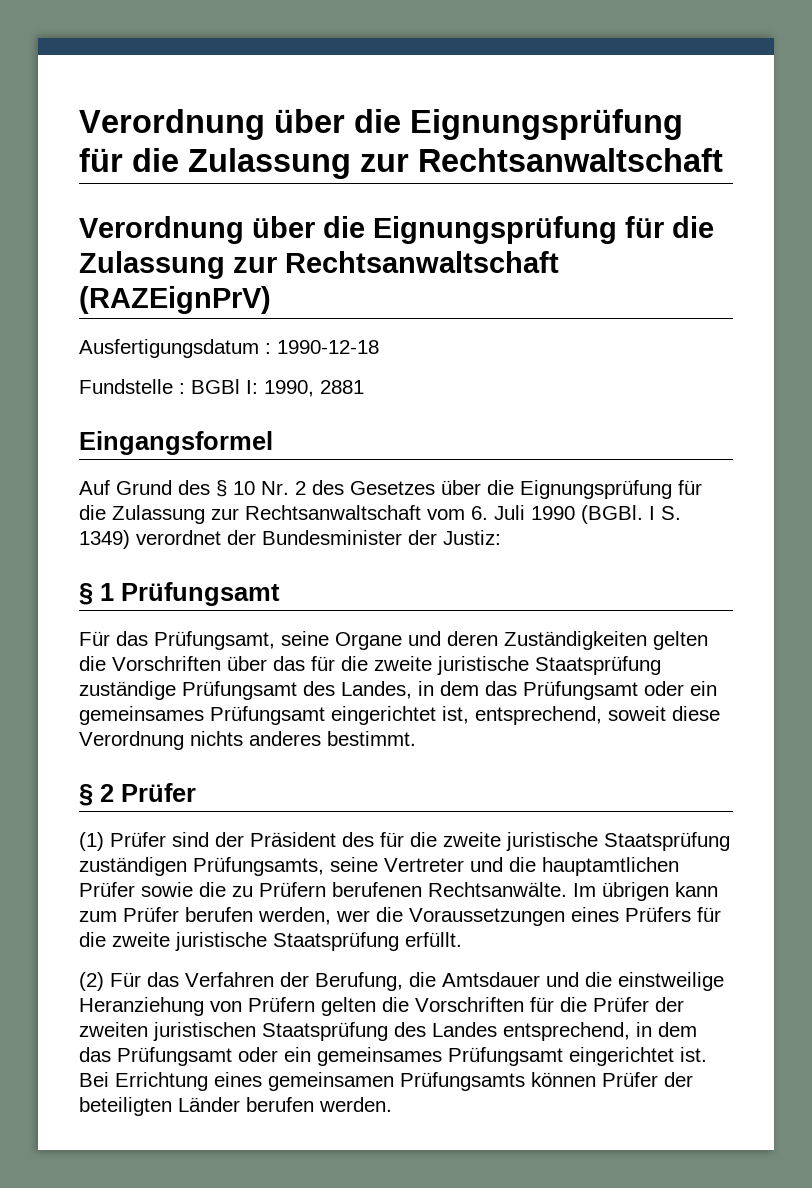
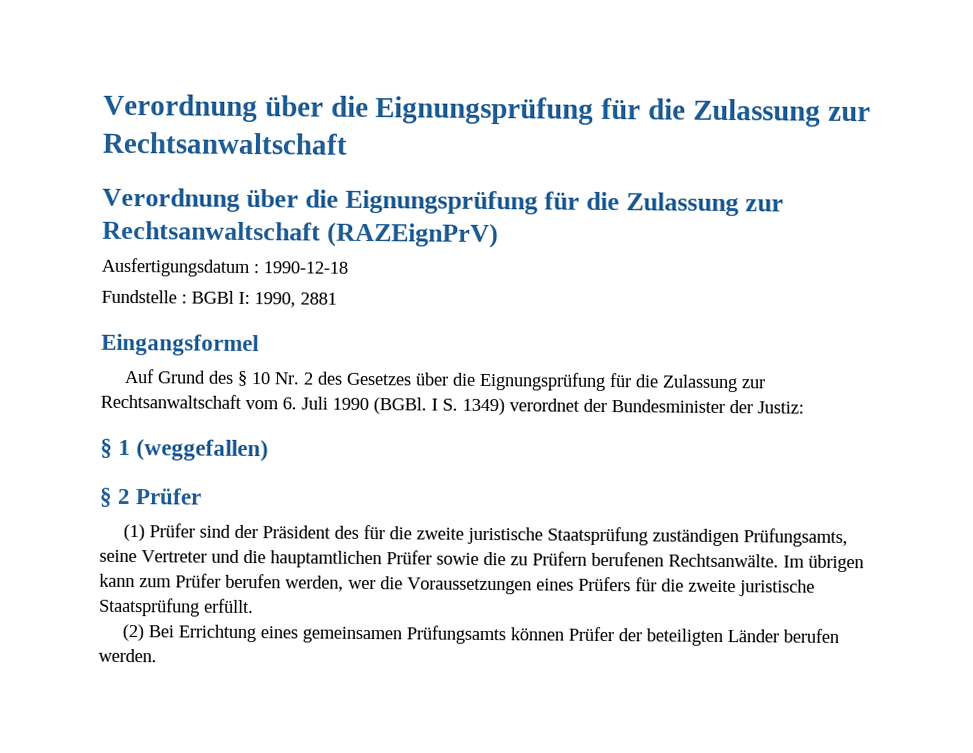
[121,582,280,606] [79,631,708,650] [79,656,661,675] [79,681,717,700] [79,706,720,725] [79,731,416,750] Prüfungsamt // Für das Prüfungsamt, seine Organe und deren Zuständigkeiten gelten die Vorschriften über das für die zweite juristische Staatsprüfung zuständige Prüfungsamt des Landes, in dem das Prüfungsamt oder ein gemeinsames Prüfungsamt eingerichtet ist, entsprechend, soweit diese Verordnung nichts anderes bestimmt. -> [136,439,270,462] (weggefallen)
[110,972,724,991] [79,997,684,1016] [79,1022,697,1041] [79,1047,707,1066] Für das Verfahren der Berufung, die Amtsdauer und die einstweilige Heranziehung von Prüfern gelten die Vorschriften für die Prüfer der zweiten juristischen Staatsprüfung des Landes entsprechend, in dem das Prüfungsamt oder ein gemeinsames Prüfungsamt eingerichtet ist. -> (145, 632) none

